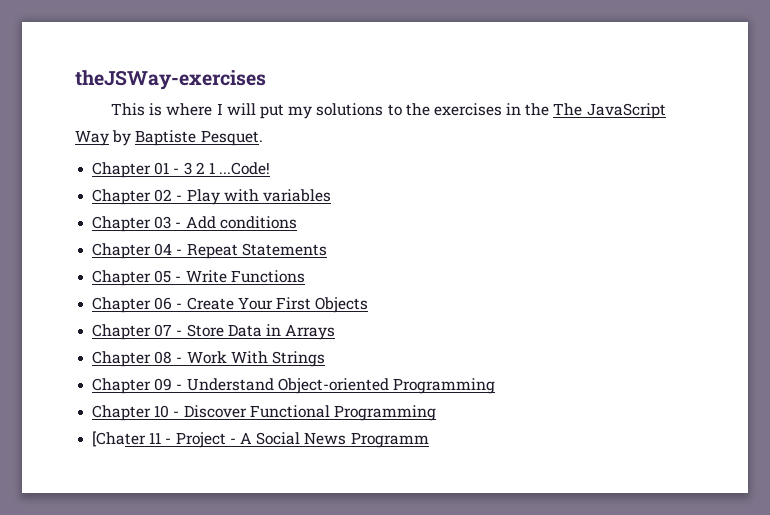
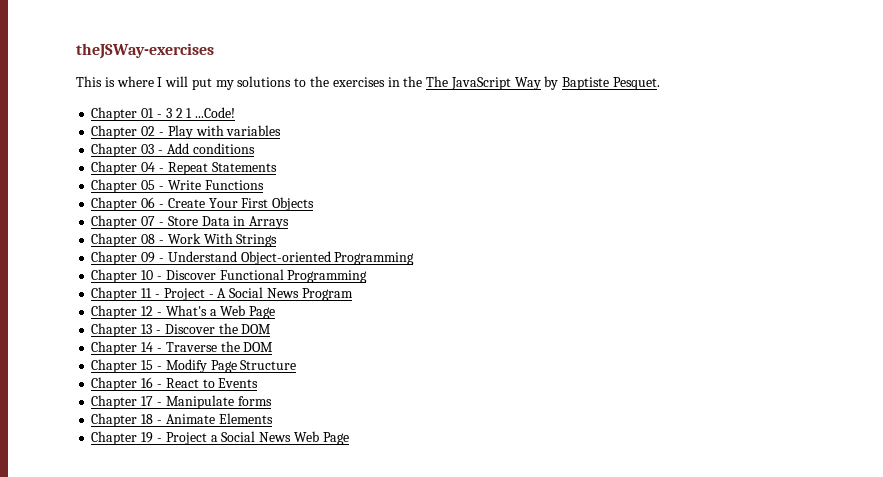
[92,431,147,447] [Chater -> [91,287,138,301] Chapter
[350,432,429,448] Programm -> [301,288,353,301] [91,305,276,319] [91,323,272,337] [91,341,274,355] [91,359,297,373] [91,377,259,391] [91,395,272,409] [91,413,273,427] [91,431,349,445] Program // Chapter 12 - What's a Web Page // Chapter 13 - Discover the DOM // Chapter 14 - Traverse the DOM // Chapter 15 - Modify Page Structure // Chapter 16 - React to Events // Chapter 17 - Manipulate forms // Chapter 18 - Animate Elements // Chapter 19 - Project a Social News Web Page

